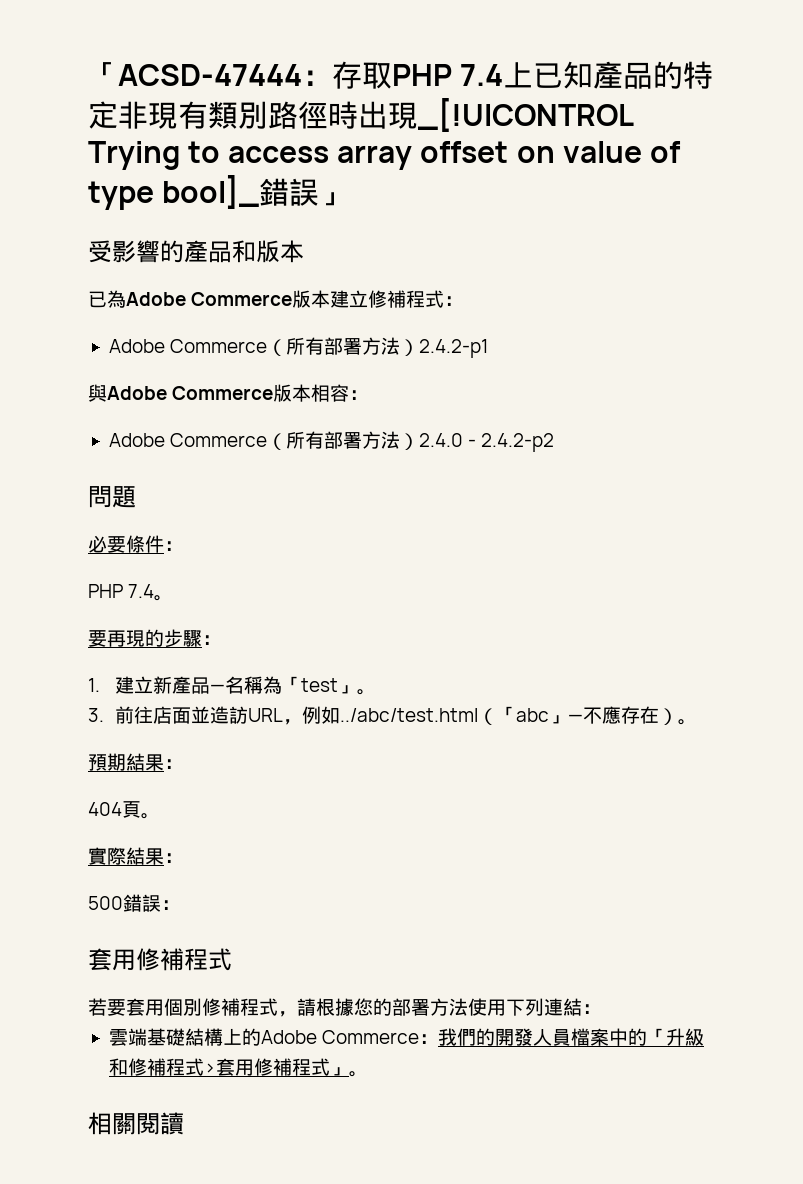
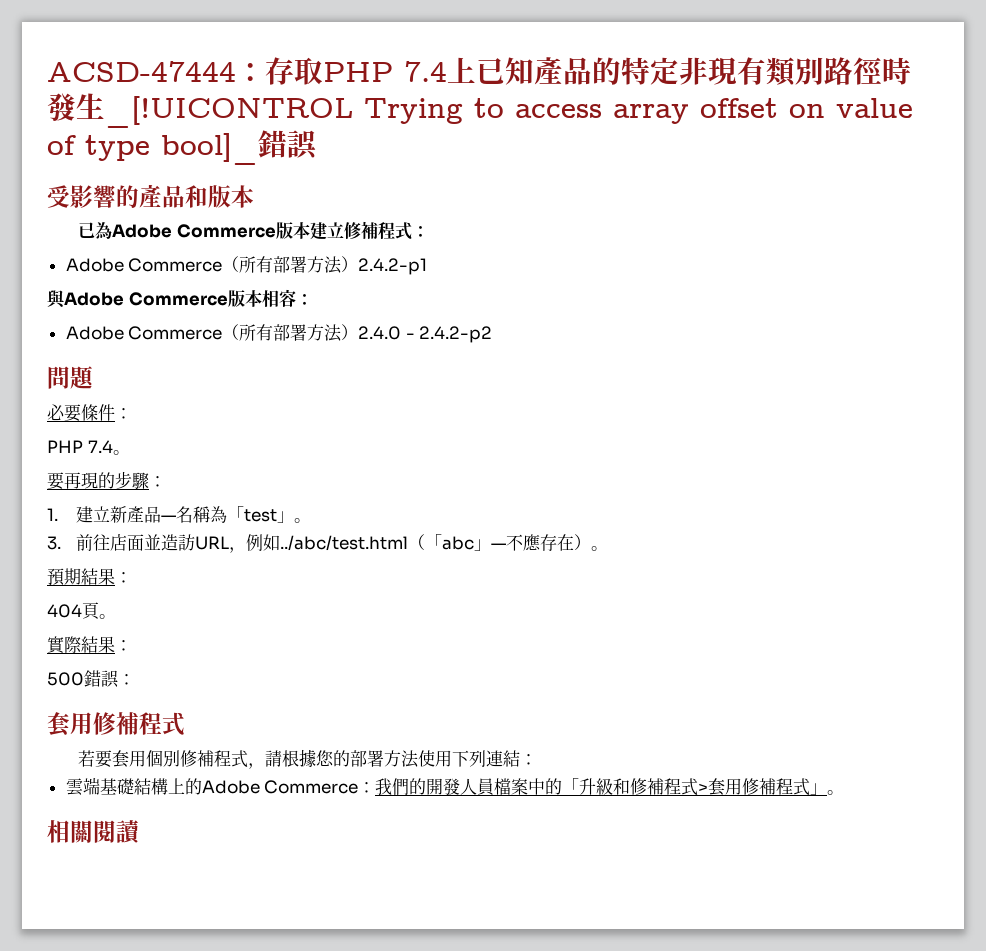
[88,62,118,86] 「 -> (47, 71) none
[358,101,418,129] 出現 -> [47,93,105,121] 發生
[319,192,350,206] 」 -> (317, 145) none

